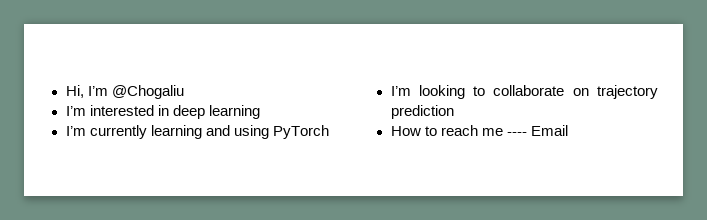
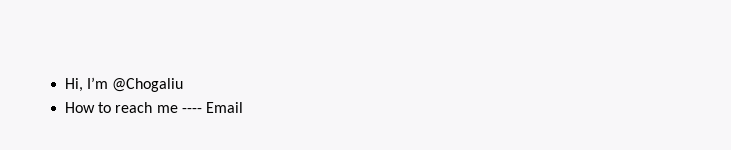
[65,105,260,119] [65,125,329,139] [390,85,658,99] [390,105,454,119] // I’m interested in deep learning // I’m currently learning and using PyTorch // I’m looking to collaborate on trajectory prediction -> (184, 85) none

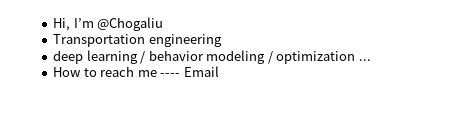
(184, 85) none -> [53,34,222,47] [53,50,371,64] // Transportation engineering // deep learning / behavior modeling / optimization ...

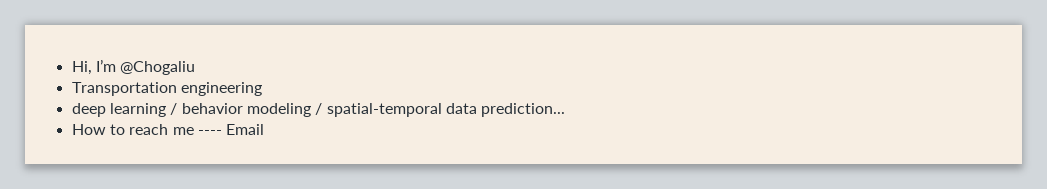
[276,51,371,64] optimization ... -> [326,103,566,117] spatial-temporal data prediction...

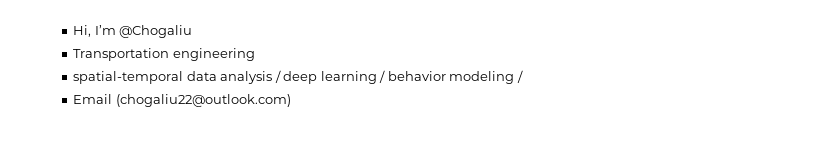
(262, 89) none -> [73,70,281,84] spatial-temporal data analysis /
[326,103,566,117] [71,124,265,135] spatial-temporal data prediction... // How to reach me ---- Email -> [73,94,291,107] // Email (chogaliu22@outlook.com)

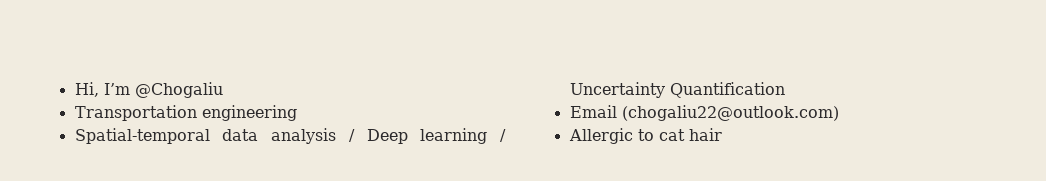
[73,71,184,84] spatial-temporal -> [74,128,210,144] Spatial-temporal
[283,71,318,84] deep -> [366,129,408,144] Deep
[387,70,523,84] behavior modeling / -> [569,82,785,98] Uncertainty Quantification
(291, 100) none -> [568,128,722,144] // Allergic to cat hair

